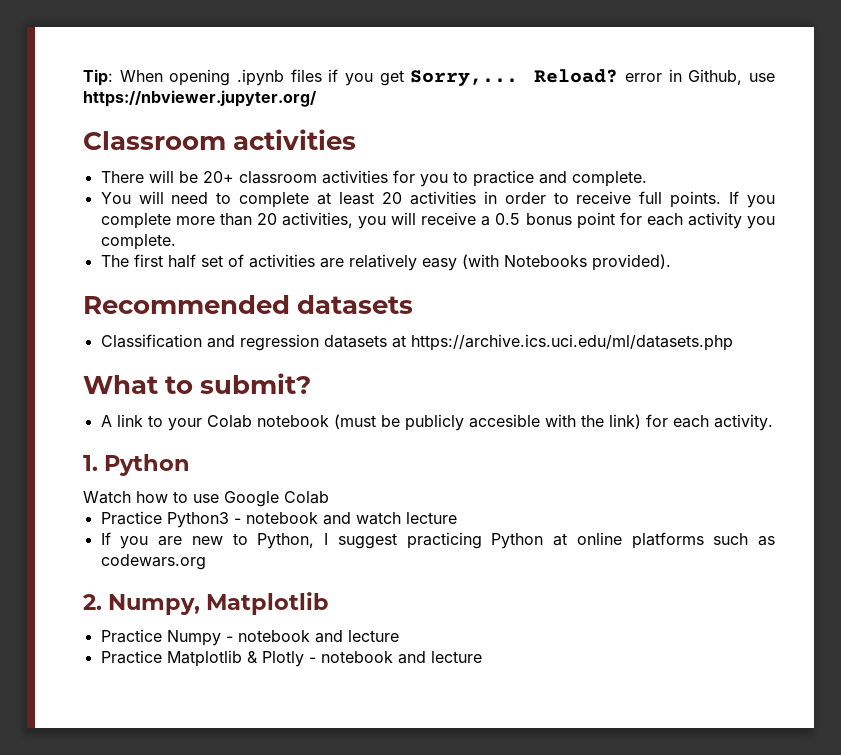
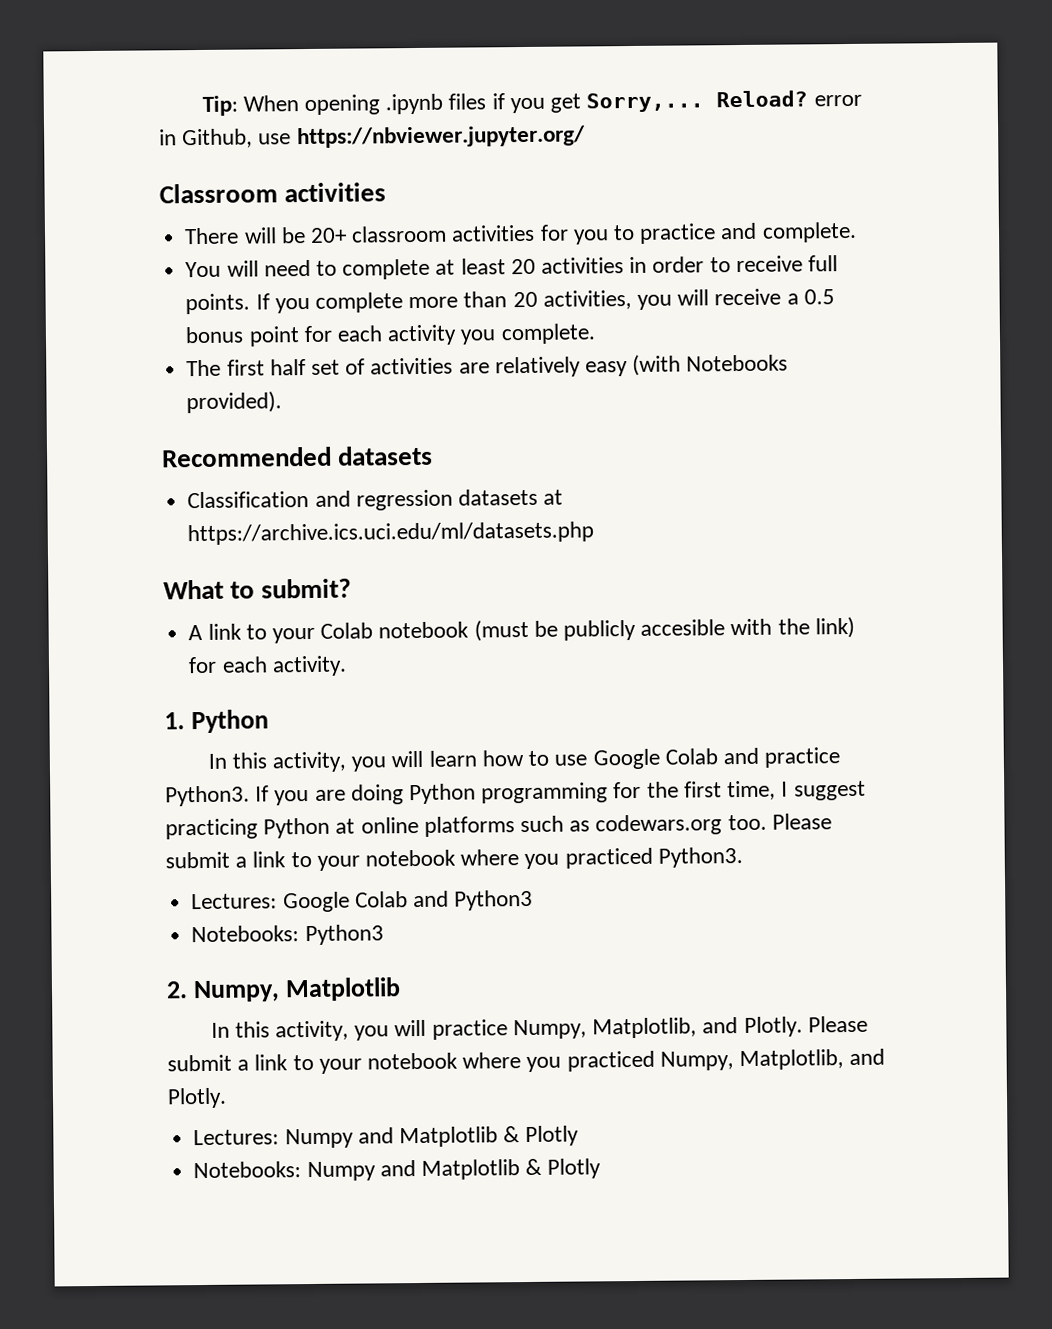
[83,491,131,504] Watch -> [207,750,477,773] In this activity, you will learn
[100,511,457,528] [100,532,315,549] // Practice Python3 - notebook and watch lecture // If you are new to Python, -> [722,747,841,768] [165,780,777,807] and practice Python3. If you are doing Python programming for the first time,
[83,592,330,615] [100,629,399,646] [100,650,482,667] // 2. Numpy, Matplotlib // Practice Numpy - notebook and lecture // Practice Matplotlib & Plotly - notebook and lecture -> [727,813,832,831] [165,847,743,871] [191,889,534,913] [191,924,384,946] [166,977,401,1003] [210,1015,868,1042] [167,1048,886,1074] [167,1087,227,1109] [193,1125,580,1149] [193,1158,602,1182] too. Please submit a link to your notebook where you practiced Python3. // Lectures: Google Colab and Python3 // Notebooks: Python3 // 2. Numpy, Matplotlib // In this activity, you will practice Numpy, Matplotlib, and Plotly. Please submit a link to your notebook where you practiced Numpy, Matplotlib, and Plotly. // Lectures: Numpy and Matplotlib & Plotly // Notebooks: Numpy and Matplotlib & Plotly

